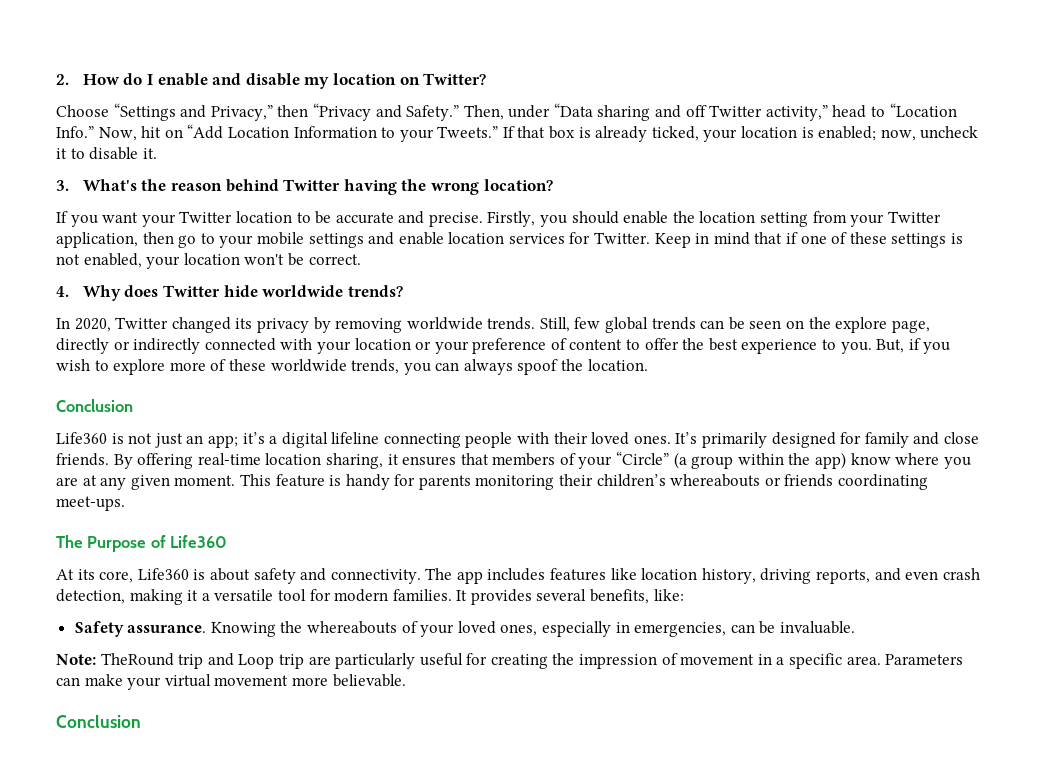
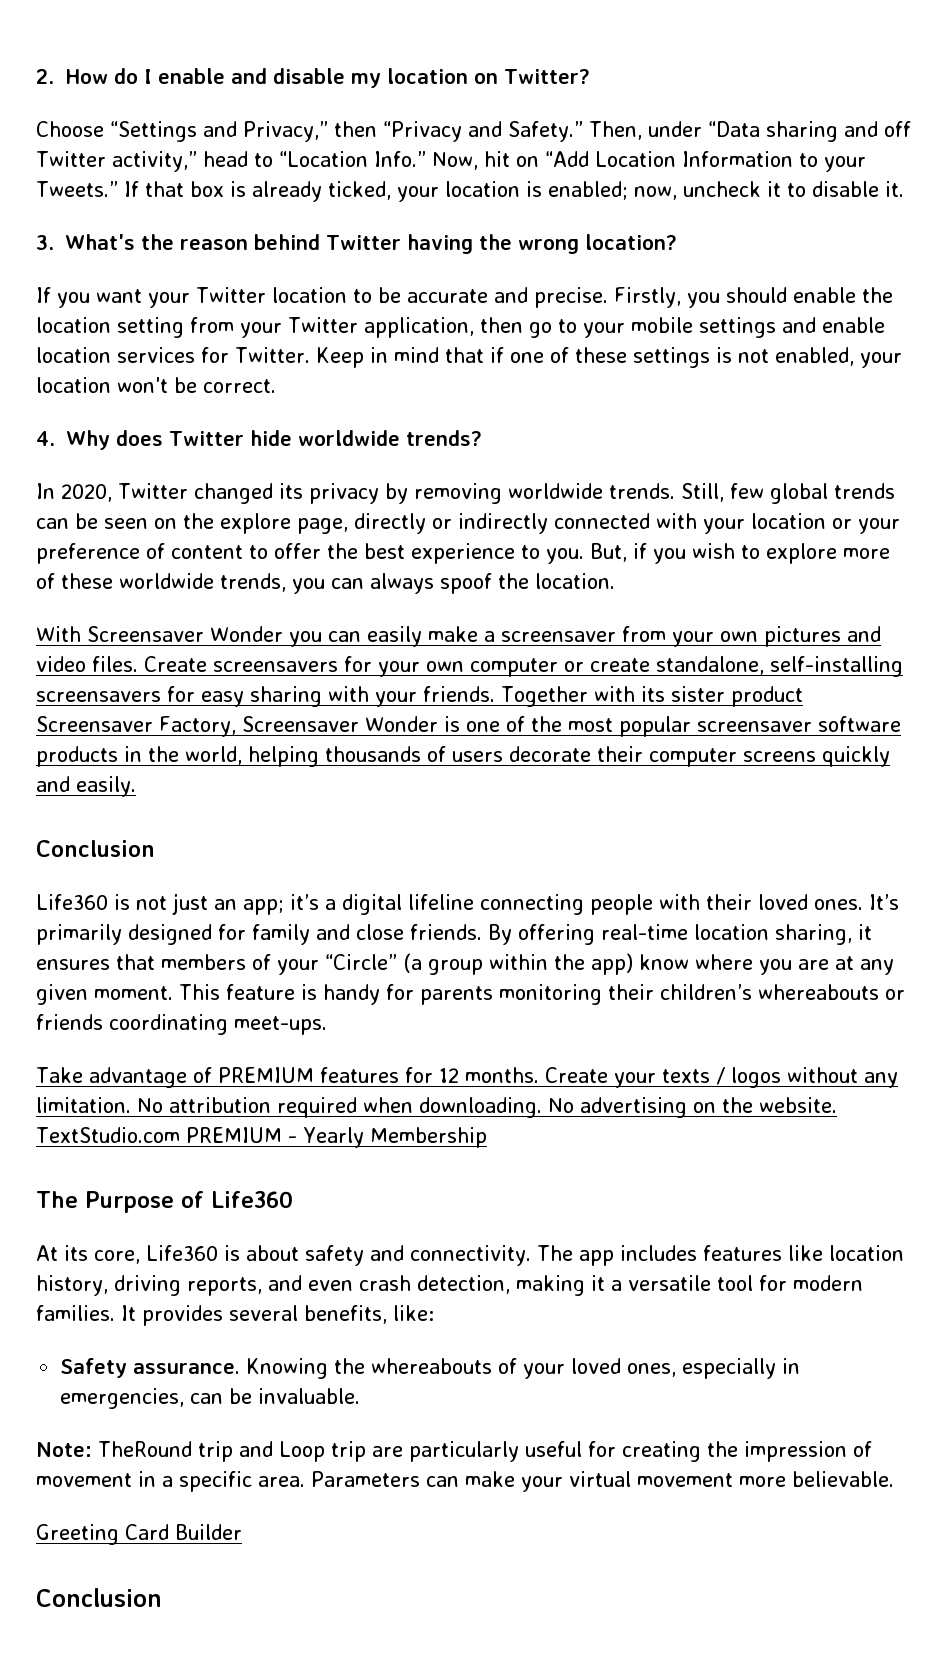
(648, 365) none -> [36,626,881,647] [36,656,903,677] [36,686,803,707] [36,716,901,737] [36,746,890,767] [36,776,136,797] // With Screensaver Wonder you can easily make a screensaver from your own pictures and video files. Create screensavers for your own computer or create standalone, self-installing screensavers for easy sharing with your friends. Together with its sister product Screensaver Factory, Screensaver Wonder is one of the most popular screensaver software products in the world, helping thousands of users decorate their computer screens quickly and easily.
(125, 503) none -> [36,1067,898,1088] [36,1097,837,1118] [36,1127,487,1148] // Take advantage of PREMIUM features for 12 months. Create your texts / logos without any limitation. No attribution required when downloading. No advertising on the website. TextStudio.com PREMIUM - Yearly Membership
(406, 680) none -> [36,1524,242,1545] // Greeting Card Builder

